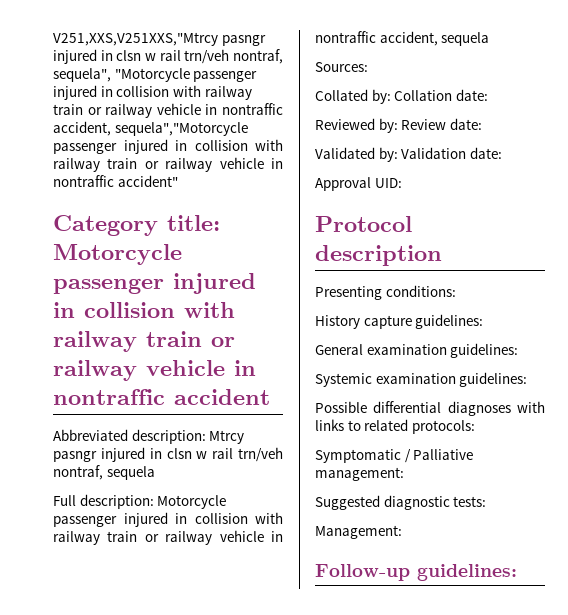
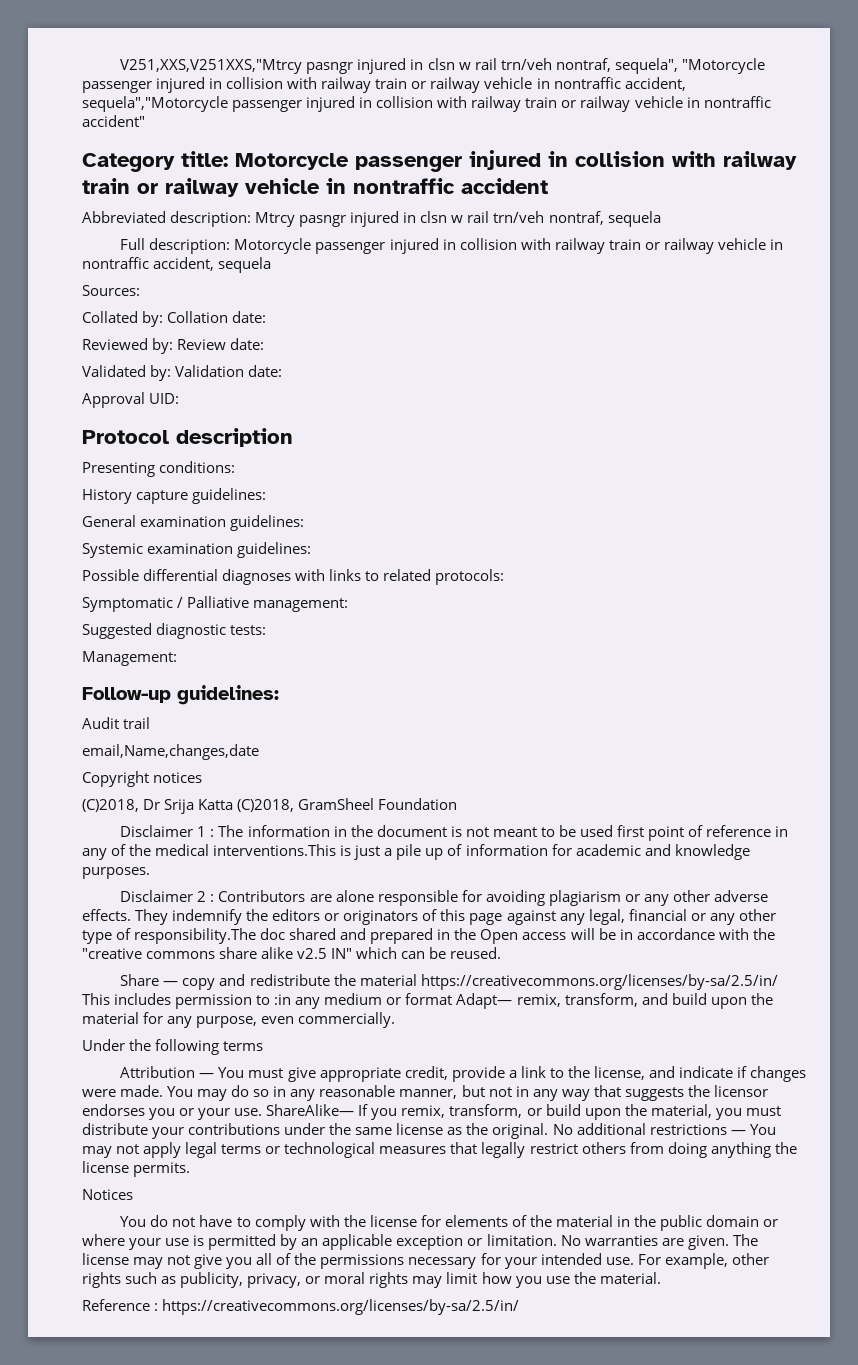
(517, 572) none -> [82,717,151,729] [82,744,259,760] [82,771,203,787] [82,798,458,814] [120,825,789,841] [82,844,750,860] [82,867,150,879] [120,890,768,906] [82,909,776,925] [82,928,775,944] [82,947,502,959] [120,974,778,990] [82,993,773,1009] [82,1012,396,1028] [82,1039,264,1055] [120,1066,807,1082] [82,1085,768,1101] [82,1104,781,1120] [82,1123,776,1139] [82,1142,797,1158] [82,1161,191,1177] [82,1189,133,1200] [120,1215,779,1231] [82,1234,758,1250] [82,1253,769,1269] [82,1272,661,1288] [82,1299,520,1315] // Audit trail // email,Name,changes,date // Copyright notices // (C)2018, Dr Srija Katta (C)2018, GramSheel Foundation // Disclaimer 1 : The information in the document is not meant to be used first point of reference in any of the medical interventions.This is just a pile up of information for academic and knowledge purposes. // Disclaimer 2 : Contributors are alone responsible for avoiding plagiarism or any other adverse effects. They indemnify the editors or originators of this page against any legal, financial or any other type of responsibility.The doc shared and prepared in the Open access will be in accordance with the "creative commons share alike v2.5 IN" which can be reused. // Share — copy and redistribute the material https://creativecommons.org/licenses/by-sa/2.5/in/ This includes permission to :in any medium or format Adapt— remix, transform, and build upon the material for any purpose, even commercially. // Under the following terms // Attribution — You must give appropriate credit, provide a link to the license, and indicate if changes were made. You may do so in any reasonable manner, but not in any way that suggests the licensor endorses you or your use. ShareAlike— If you remix, transform, or build upon the material, you must distribute your contributions under the same license as the original. No additional restrictions — You may not apply legal terms or technological measures that legally restrict others from doing anything the license permits. // Notices // You do not have to comply with the license for elements of the material in the public domain or where your use is permitted by an applicable exception or limitation. No warranties are given. The license may not give you all of the permissions necessary for your intended use. For example, other rights such as publicity, privacy, or moral rights may limit how you use the material. // Reference : https://creativecommons.org/licenses/by-sa/2.5/in/

